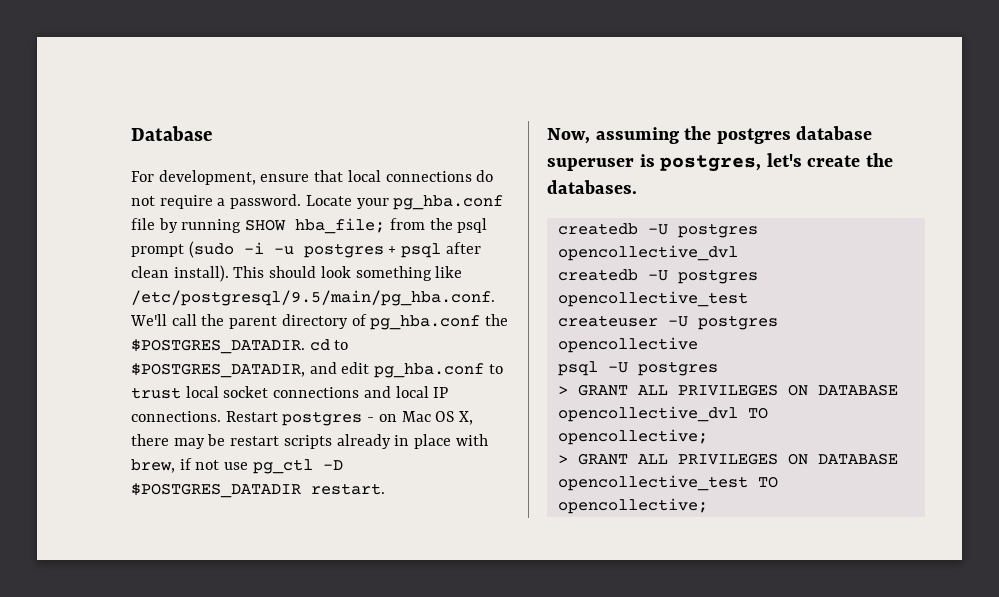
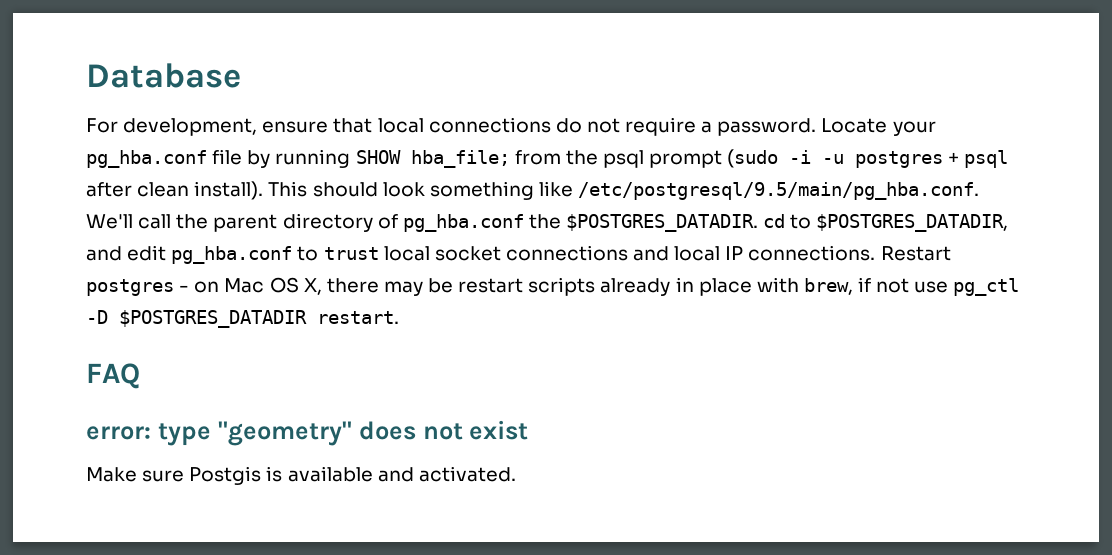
[547,126,873,144] [547,153,893,172] [547,180,637,194] [557,223,758,238] [557,245,738,261] [557,269,758,284] [557,291,748,307] [557,315,778,330] [557,337,698,353] [557,361,718,376] [557,384,898,396] [557,406,768,422] [557,429,708,445] [557,453,898,465] [557,475,778,491] [557,498,708,514] Now, assuming the postgres database superuser is postgres, let's create the databases. // createdb -U postgres opencollective_dvl // createdb -U postgres opencollective_test // createuser -U postgres opencollective // psql -U postgres // > GRANT ALL PRIVILEGES ON DATABASE opencollective_dvl TO opencollective; // > GRANT ALL PRIVILEGES ON DATABASE opencollective_test TO opencollective; -> [86,363,140,389] [86,420,529,446] [86,466,516,485] FAQ // error: type "geometry" does not exist // Make sure Postgis is available and activated.

